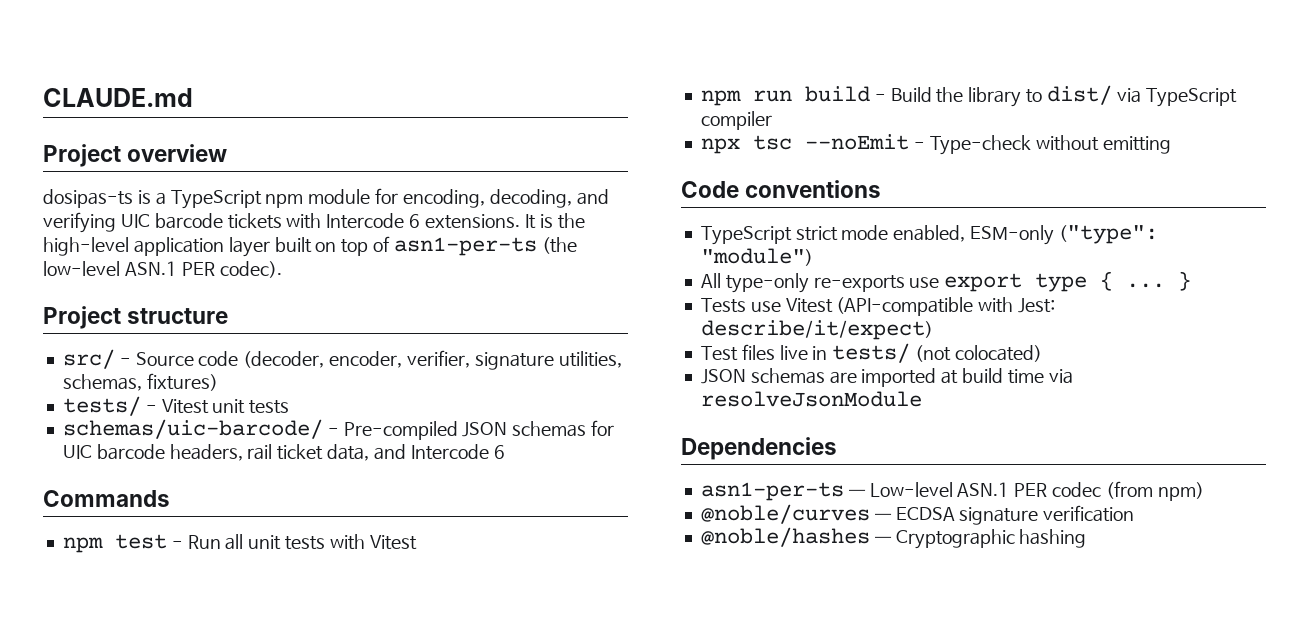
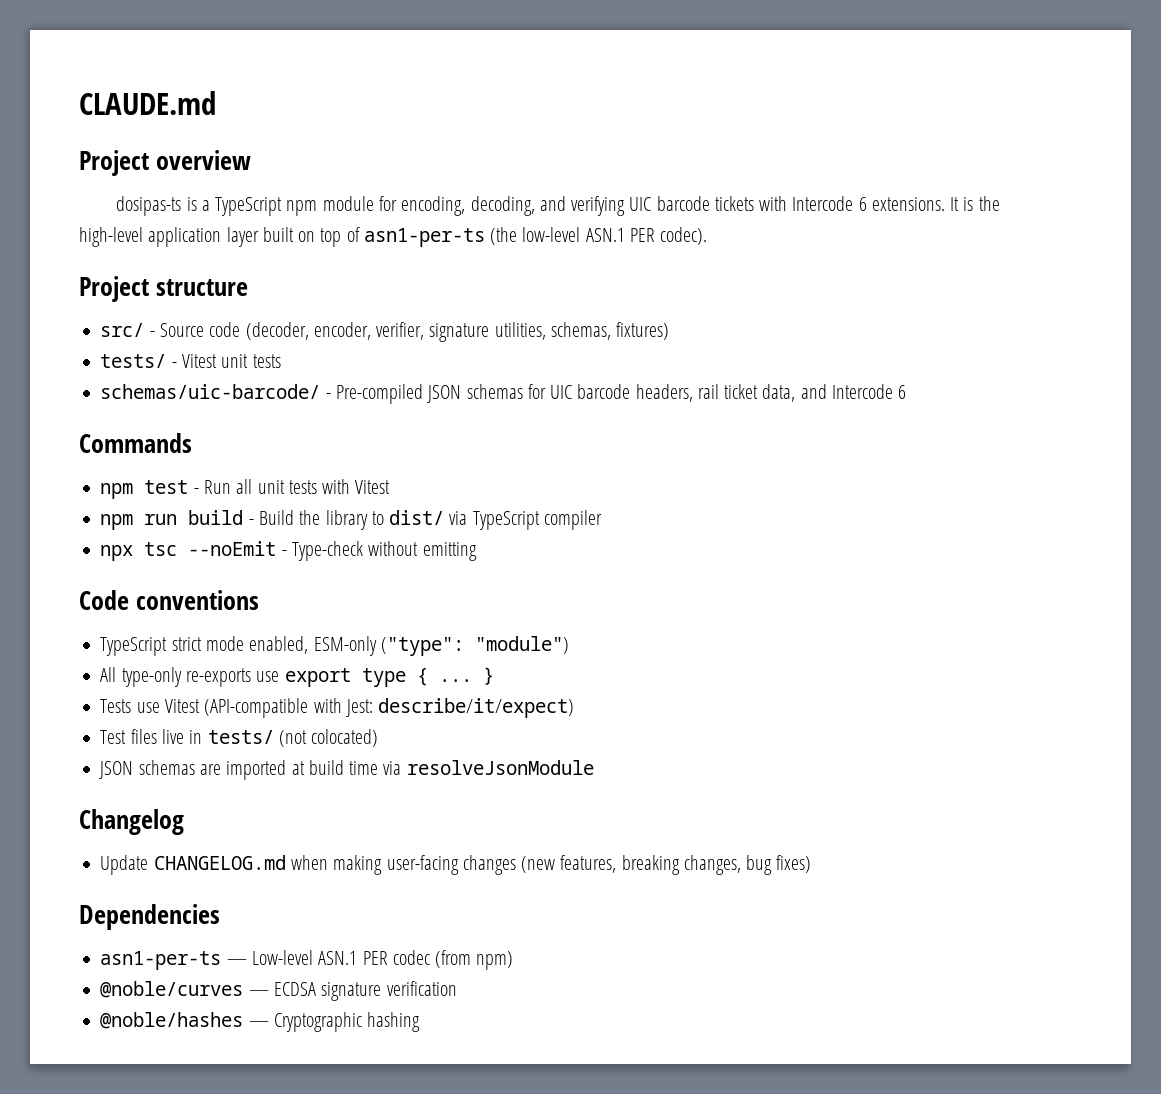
(922, 399) none -> [79,809,184,835] [100,855,812,875] // Changelog // Update CHANGELOG.md when making user-facing changes (new features, breaking changes, bug fixes)

